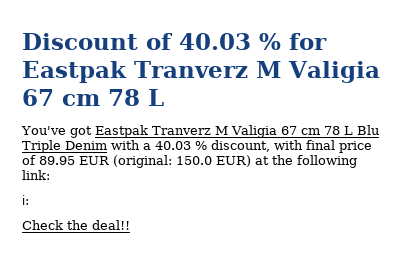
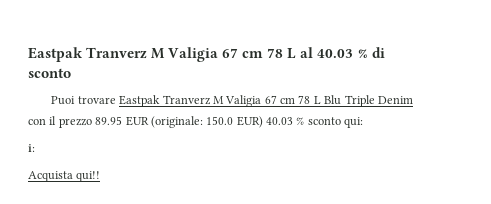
[22,33,327,50] [22,61,380,83] [22,89,164,106] [21,126,92,138] Discount of 40.03 % for Eastpak Tranverz M Valigia 67 cm 78 L // You've got -> [28,47,385,62] [28,68,71,78] [51,96,116,105] Eastpak Tranverz M Valigia 67 cm 78 L al 40.03 % di sconto // Puoi trovare
[111,140,372,153] [22,155,357,168] [22,170,50,180] [22,195,29,205] [22,220,130,230] with a 40.03 % discount, with final price of 89.95 EUR (original: 150.0 EUR) at the following link: // ℹ: // Check the deal!! -> [28,116,364,128] [28,144,35,152] [28,171,101,182] con il prezzo 89.95 EUR (originale: 150.0 EUR) 40.03 % sconto qui: // ℹ: // Acquista qui!!

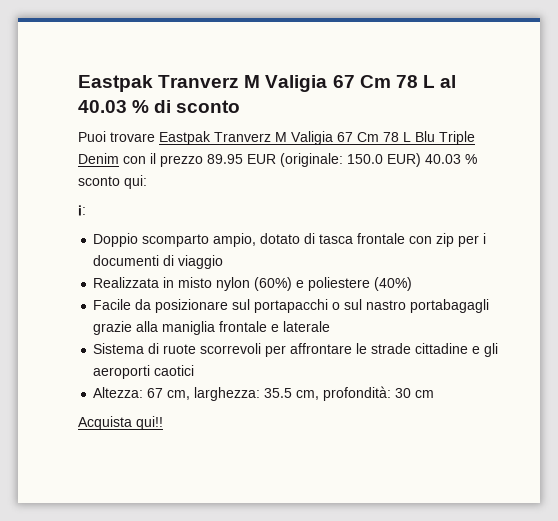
[28,47,264,62] Eastpak Tranverz M Valigia 67 cm -> [78,75,391,92] Eastpak Tranverz M Valigia 67 Cm
[280,97,296,104] cm -> [357,132,379,142] Cm
(35, 148) none -> [93,233,487,247] [93,255,224,269] [93,277,413,291] [93,299,490,313] [93,321,331,335] [93,343,499,357] [93,365,195,379] [93,386,435,401] // Doppio scomparto ampio, dotato di tasca frontale con zip per i documenti di viaggio // Realizzata in misto nylon (60%) e poliestere (40%) // Facile da posizionare sul portapacchi o sul nastro portabagagli grazie alla maniglia frontale e laterale // Sistema di ruote scorrevoli per affrontare le strade cittadine e gli aeroporti caotici // Altezza: 67 cm, larghezza: 35.5 cm, profondità: 30 cm

